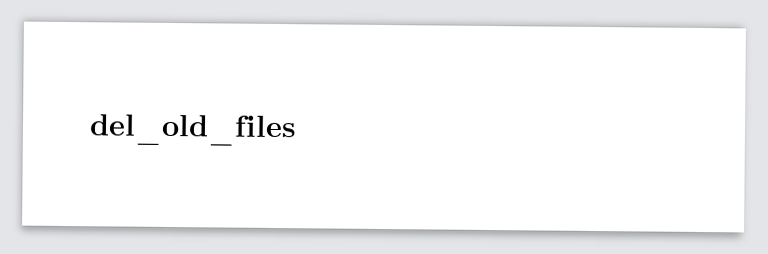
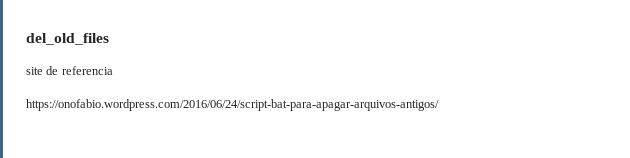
(297, 130) none -> [26,66,113,75] [26,99,439,111] // site de referencia // https://onofabio.wordpress.com/2016/06/24/script-bat-para-apagar-arquivos-antigos/

